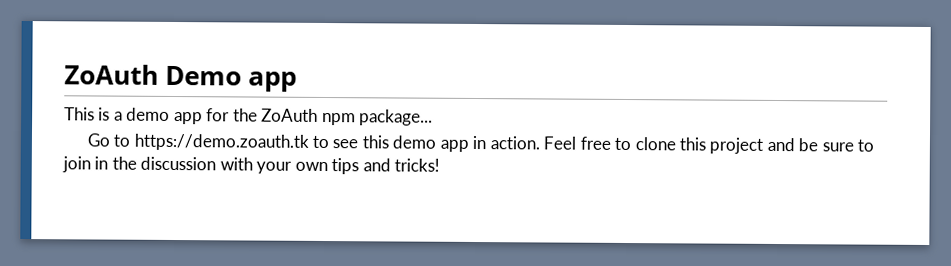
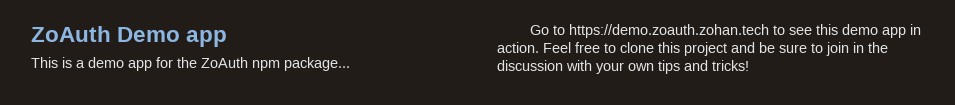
[133,133,309,151] https://demo.zoauth.tk -> [568,24,769,38] https://demo.zoauth.zohan.tech

